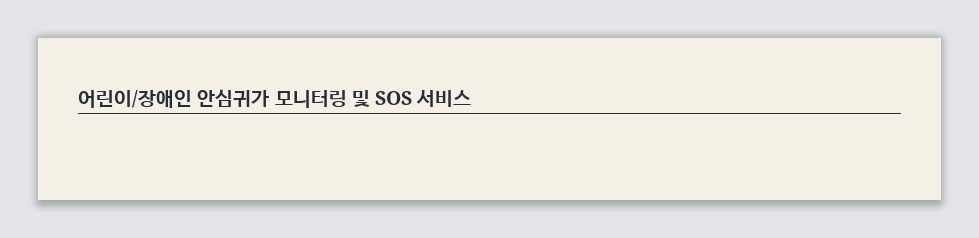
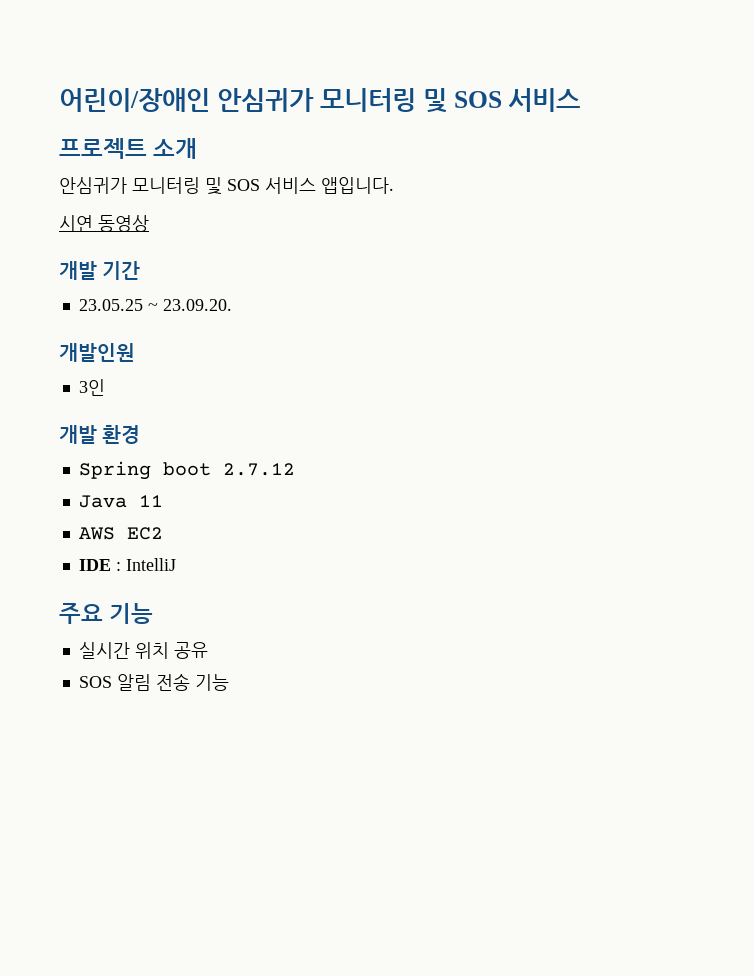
(472, 98) none -> [59,138,198,159] [59,177,394,195] [59,215,149,232] [59,261,141,280] [78,299,232,311] [59,343,135,362] [78,379,105,396] [59,425,141,444] [78,461,295,480] [78,495,163,508] [78,527,163,540] [78,558,176,571] [59,603,154,624] [78,642,208,659] [78,673,229,691] // 프로젝트 소개 // 안심귀가 모니터링 및 SOS 서비스 앱입니다. // 시연 동영상 // 개발 기간 // 23.05.25 ~ 23.09.20. // 개발인원 // 3인 // 개발 환경 // Spring boot 2.7.12 // Java 11 // AWS EC2 // IDE : IntelliJ // 주요 기능 // 실시간 위치 공유 // SOS 알림 전송 기능

